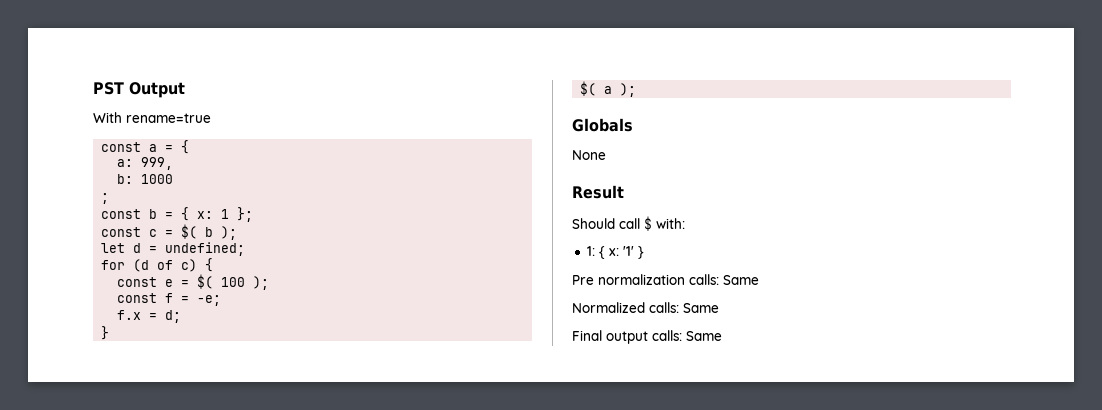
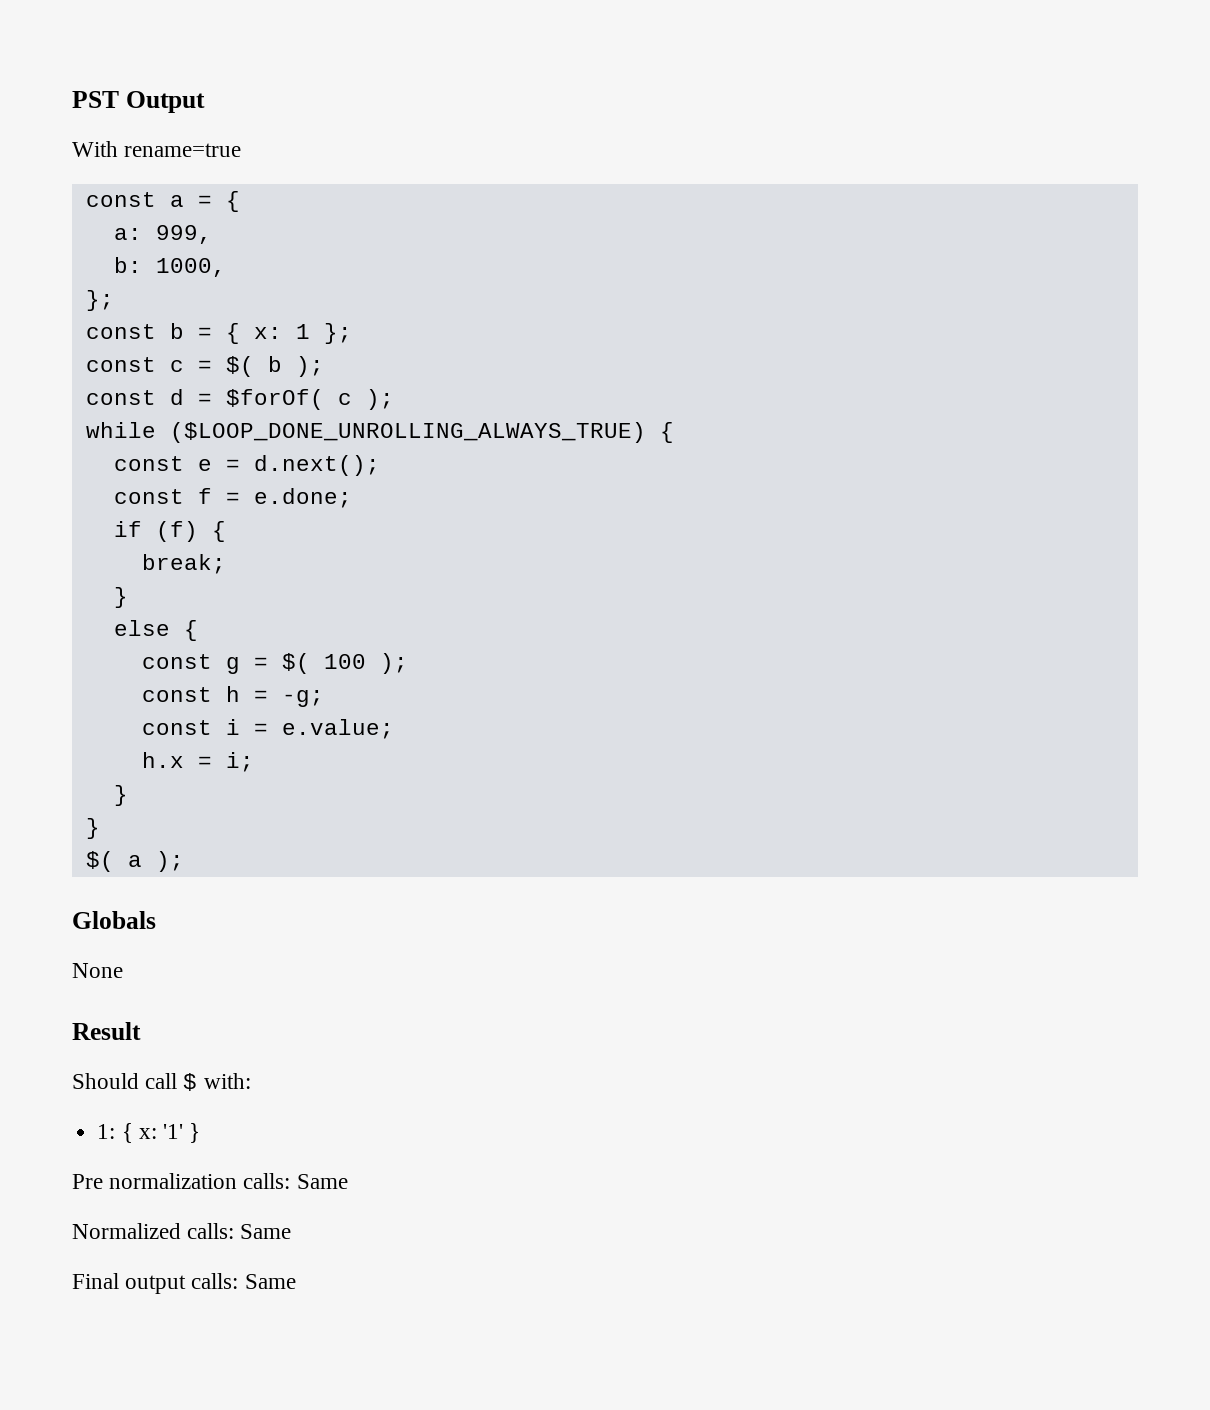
[141,174,174,184] [101,193,110,204] 1000 // ; -> [155,258,226,277] [85,290,114,311] 1000, // };
[101,243,126,253] let -> [85,390,156,405] const
[165,242,246,256] [101,259,198,272] undefined; // for (d of c) -> [225,389,394,410] [85,422,646,443] $forOf( c ); // while ($LOOP_DONE_UNROLLING_ALWAYS_TRUE)
[197,274,270,290] [117,293,222,306] [117,310,182,323] $( 100 ); // const f = -e; // f.x = d; -> [253,455,380,476] [113,488,352,508] [113,521,226,542] [141,554,226,574] [113,587,128,608] [113,620,198,641] [141,653,408,674] [141,686,324,707] [141,719,394,739] [141,752,254,772] [113,785,128,806] d.next(); // const f = e.done; // if (f) { // break; // } // else { // const g = $( 100 ); // const h = -g; // const i = e.value; // h.x = i; // }

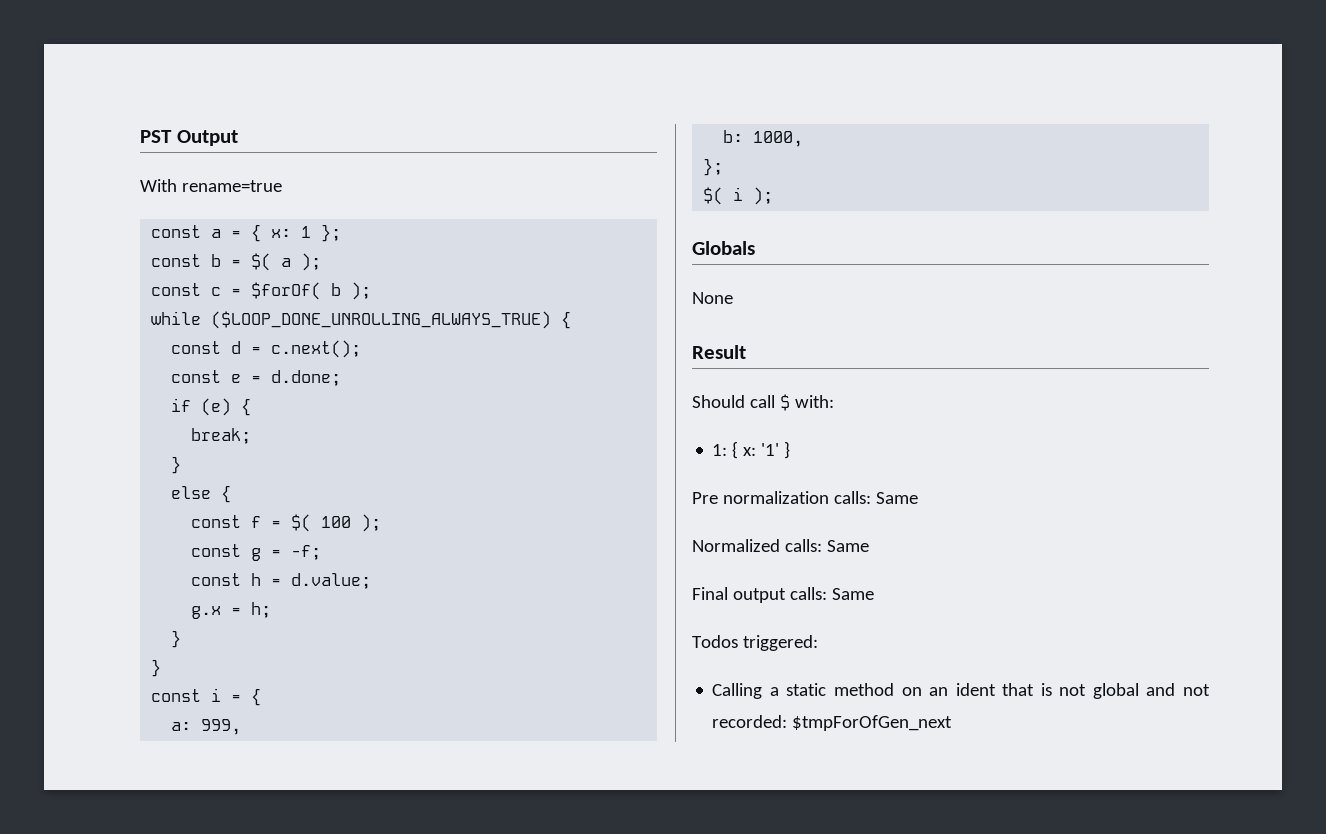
(240, 201) none -> [271,224,342,242] [151,253,322,271] [151,282,372,300] [151,311,572,329] [171,340,362,358] [171,370,342,386] [171,398,252,416] [191,428,252,444] [171,456,182,474] [171,485,232,503] [191,514,382,532] [191,544,322,561] [191,573,372,589] [191,602,272,619] [171,630,182,648] [151,659,162,677] [151,688,262,706] x: 1 }; // const b = $( a ); // const c = $forOf( b ); // while ($LOOP_DONE_UNROLLING_ALWAYS_TRUE) { // const d = c.next(); // const e = d.done; // if (e) { // break; // } // else { // const f = $( 100 ); // const g = -f; // const h = d.value; // g.x = h; // } // } // const i = {
[85,323,352,344] [85,356,324,377] [85,389,394,410] [85,422,674,443] [113,455,380,476] [113,488,352,508] [113,521,226,542] [141,554,226,574] [113,587,128,608] [113,620,198,641] [141,653,408,674] [141,686,324,707] [141,719,394,739] [141,752,254,772] [113,785,128,806] [85,818,100,839] [85,851,142,872] const b = { x: 1 }; // const c = $( b ); // const d = $forOf( c ); // while ($LOOP_DONE_UNROLLING_ALWAYS_TRUE) { // const e = d.next(); // const f = e.done; // if (f) { // break; // } // else { // const g = $( 100 ); // const h = -g; // const i = e.value; // h.x = i; // } // } // $( a -> [703,187,744,205] $( i
(296, 1281) none -> [692,635,818,651] [712,683,1210,699] [712,715,953,731] // Todos triggered: // Calling a static method on an ident that is not global and not recorded: $tmpForOfGen_next

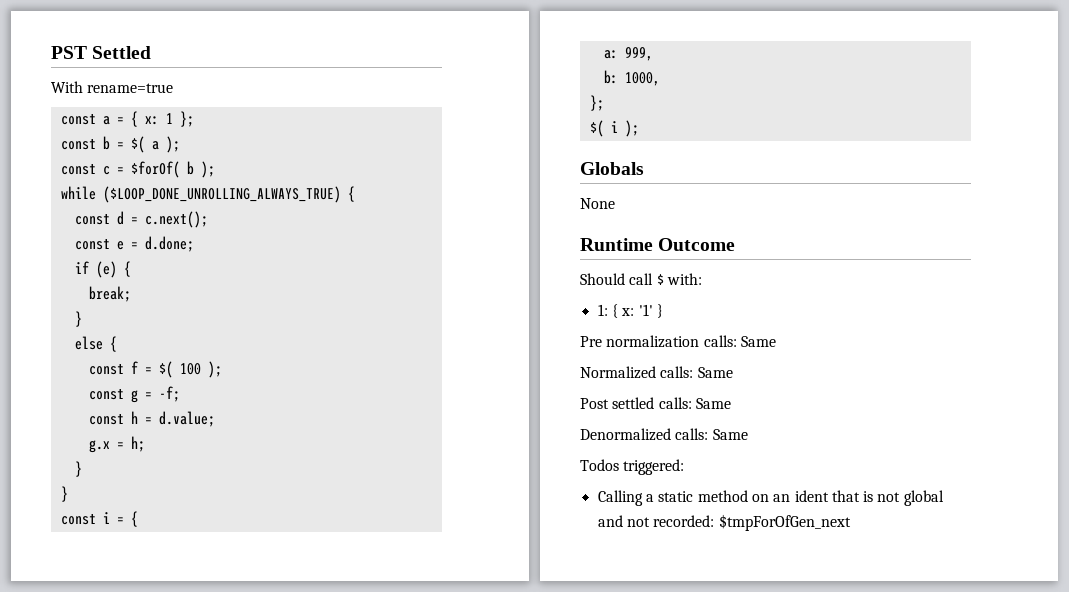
[176,130,238,146] Output -> [92,46,152,59] Settled
[692,345,746,359] Result -> [580,238,736,251] Runtime Outcome
[692,587,786,603] Final output -> [580,397,731,409] [580,428,671,441] Post settled calls: Same // Denormalized

